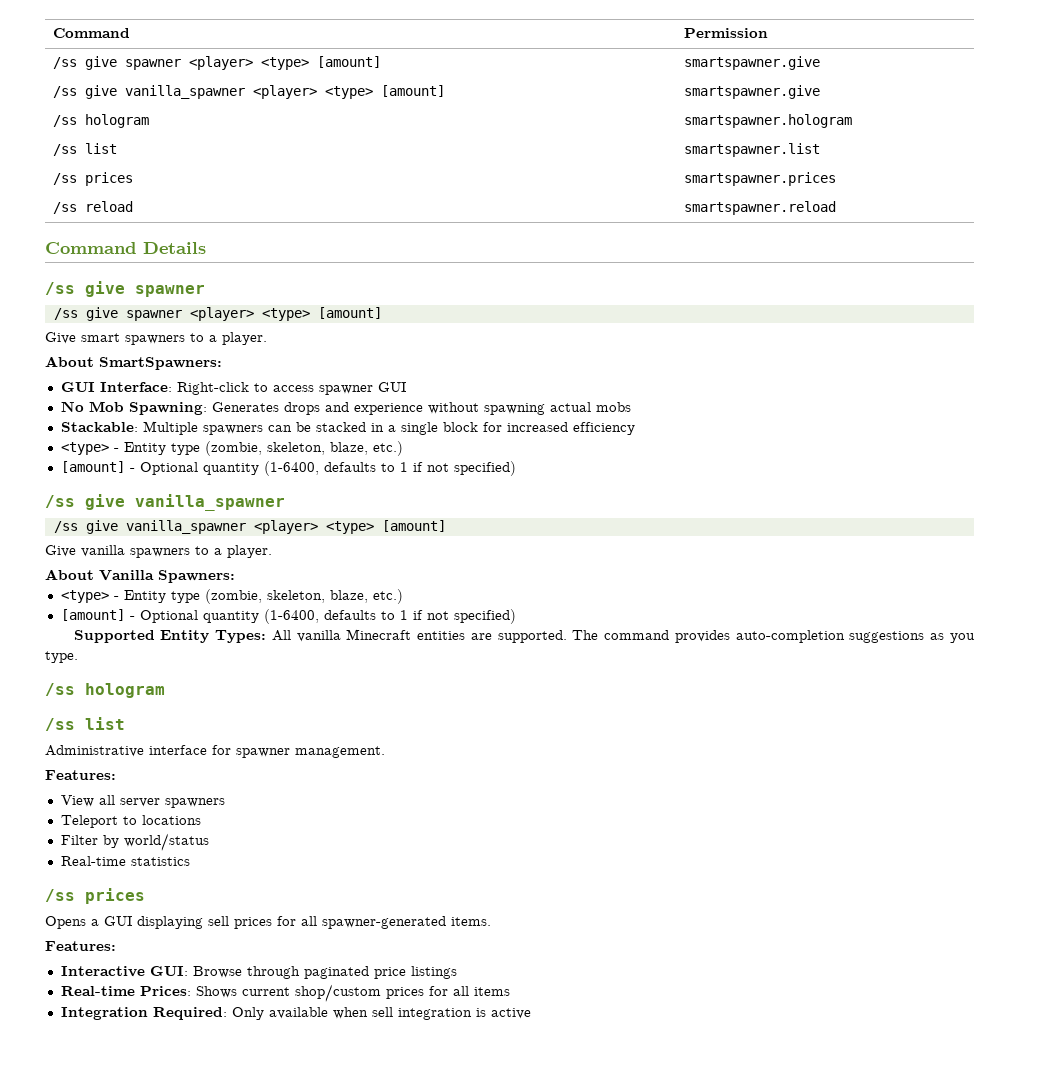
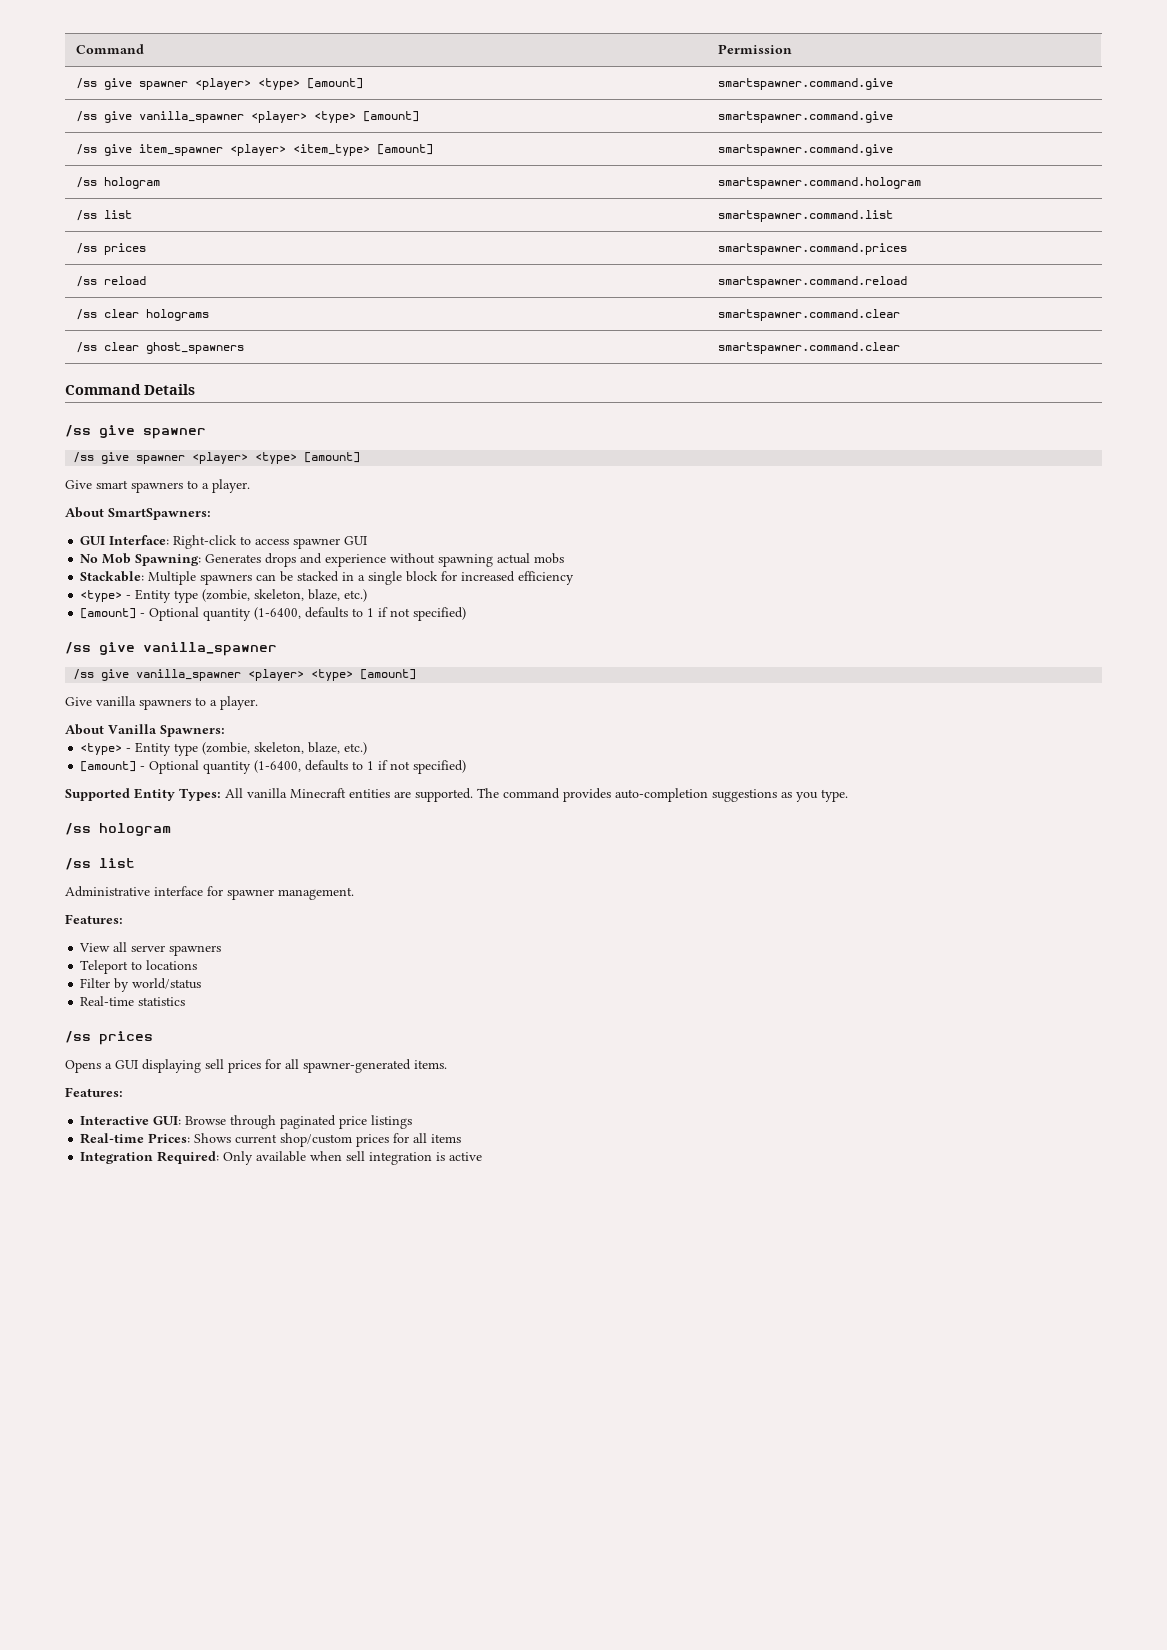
[683,56,820,70] smartspawner.give -> [717,78,893,90] smartspawner.command.give
[683,85,820,99] smartspawner.give -> [717,111,893,123] [75,144,433,156] [717,144,893,156] smartspawner.command.give // /ss give item_spawner <player> <item_type> [amount] | smartspawner.command.give
[683,114,852,128] smartspawner.hologram -> [717,177,921,189] smartspawner.command.hologram
[683,143,820,157] smartspawner.list -> [717,210,893,222] smartspawner.command.list
[683,172,836,186] smartspawner.prices -> [717,243,907,255] smartspawner.command.prices
[683,201,836,215] smartspawner.reload -> [717,276,907,288] [75,309,209,321] [717,309,900,321] [75,342,244,354] [717,342,900,354] smartspawner.command.reload // /ss clear holograms | smartspawner.command.clear // /ss clear ghost_spawners | smartspawner.command.clear

